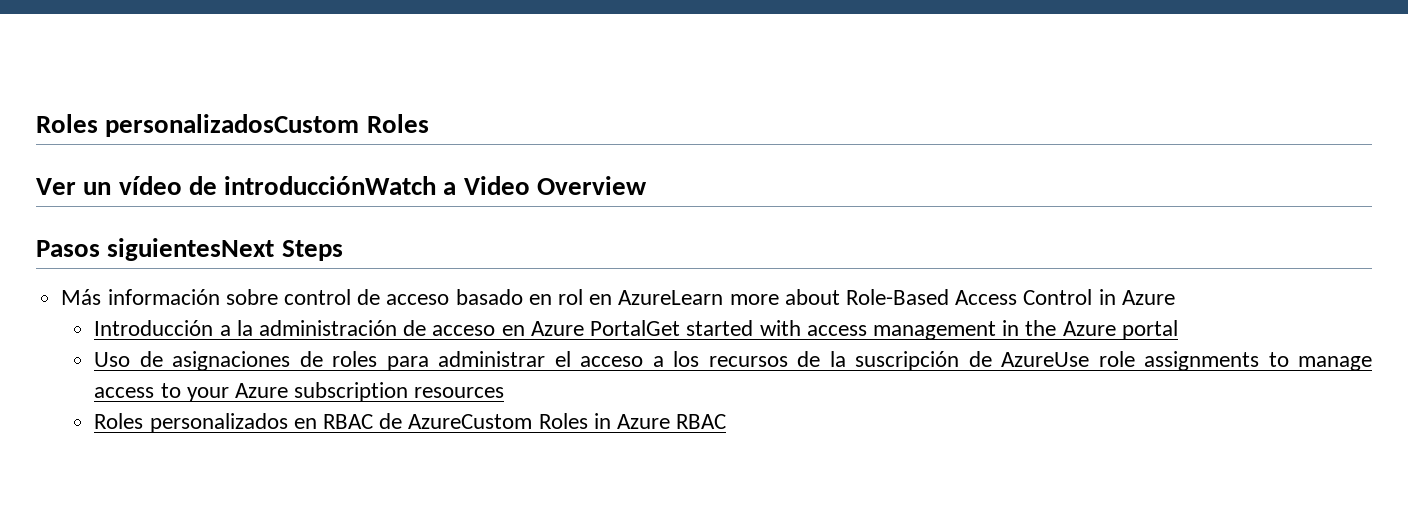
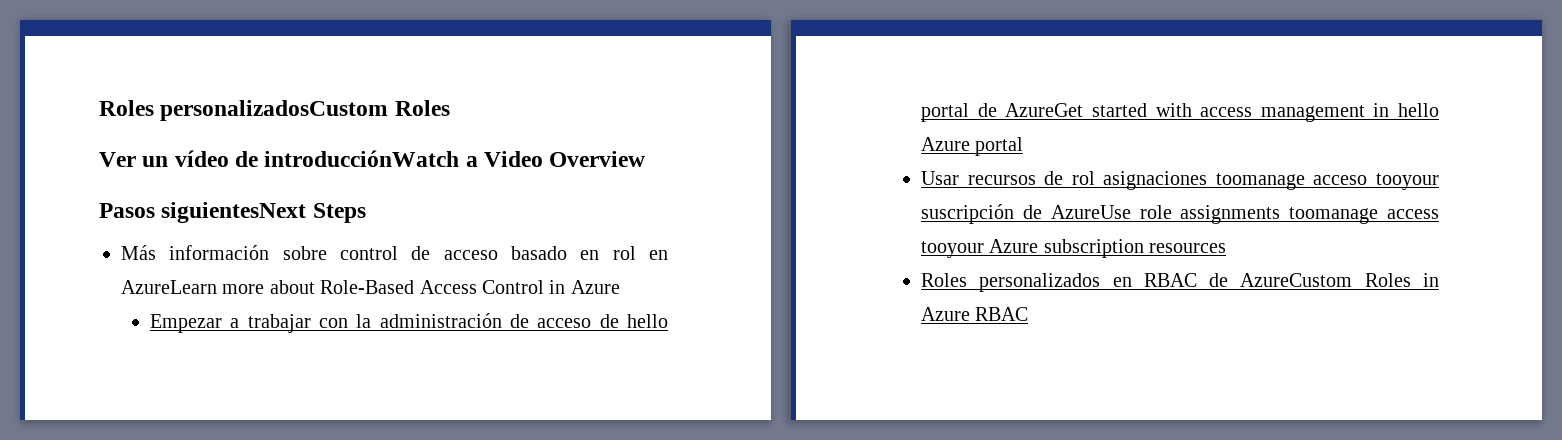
[94,320,681,336] Introducción a la administración de acceso en Azure PortalGet -> [150,313,668,333] [921,103,1084,122] Empezar a trabajar con la administración de acceso de hello portal de AzureGet
[1025,320,1057,336] the -> [1398,103,1439,117] hello
[94,351,846,371] Uso de asignaciones de roles para administrar el acceso a los recursos de la -> [921,171,1439,190] Usar recursos de rol asignaciones toomanage acceso tooyour
[1268,352,1372,371] [94,383,229,402] to manage access to your -> [1289,207,1439,224] [921,241,985,258] toomanage access tooyour

